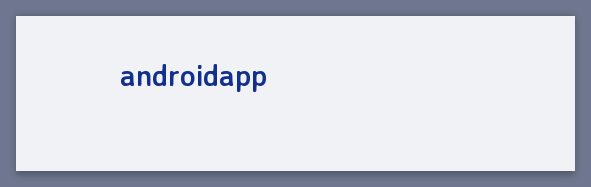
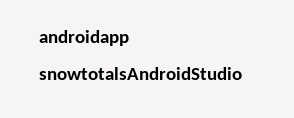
(267, 78) none -> [39,67,242,80] // snowtotalsAndroidStudio

